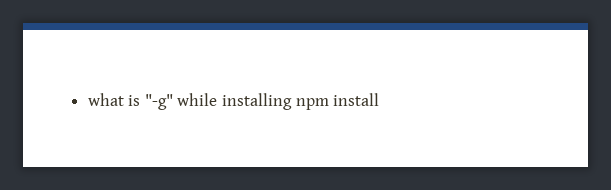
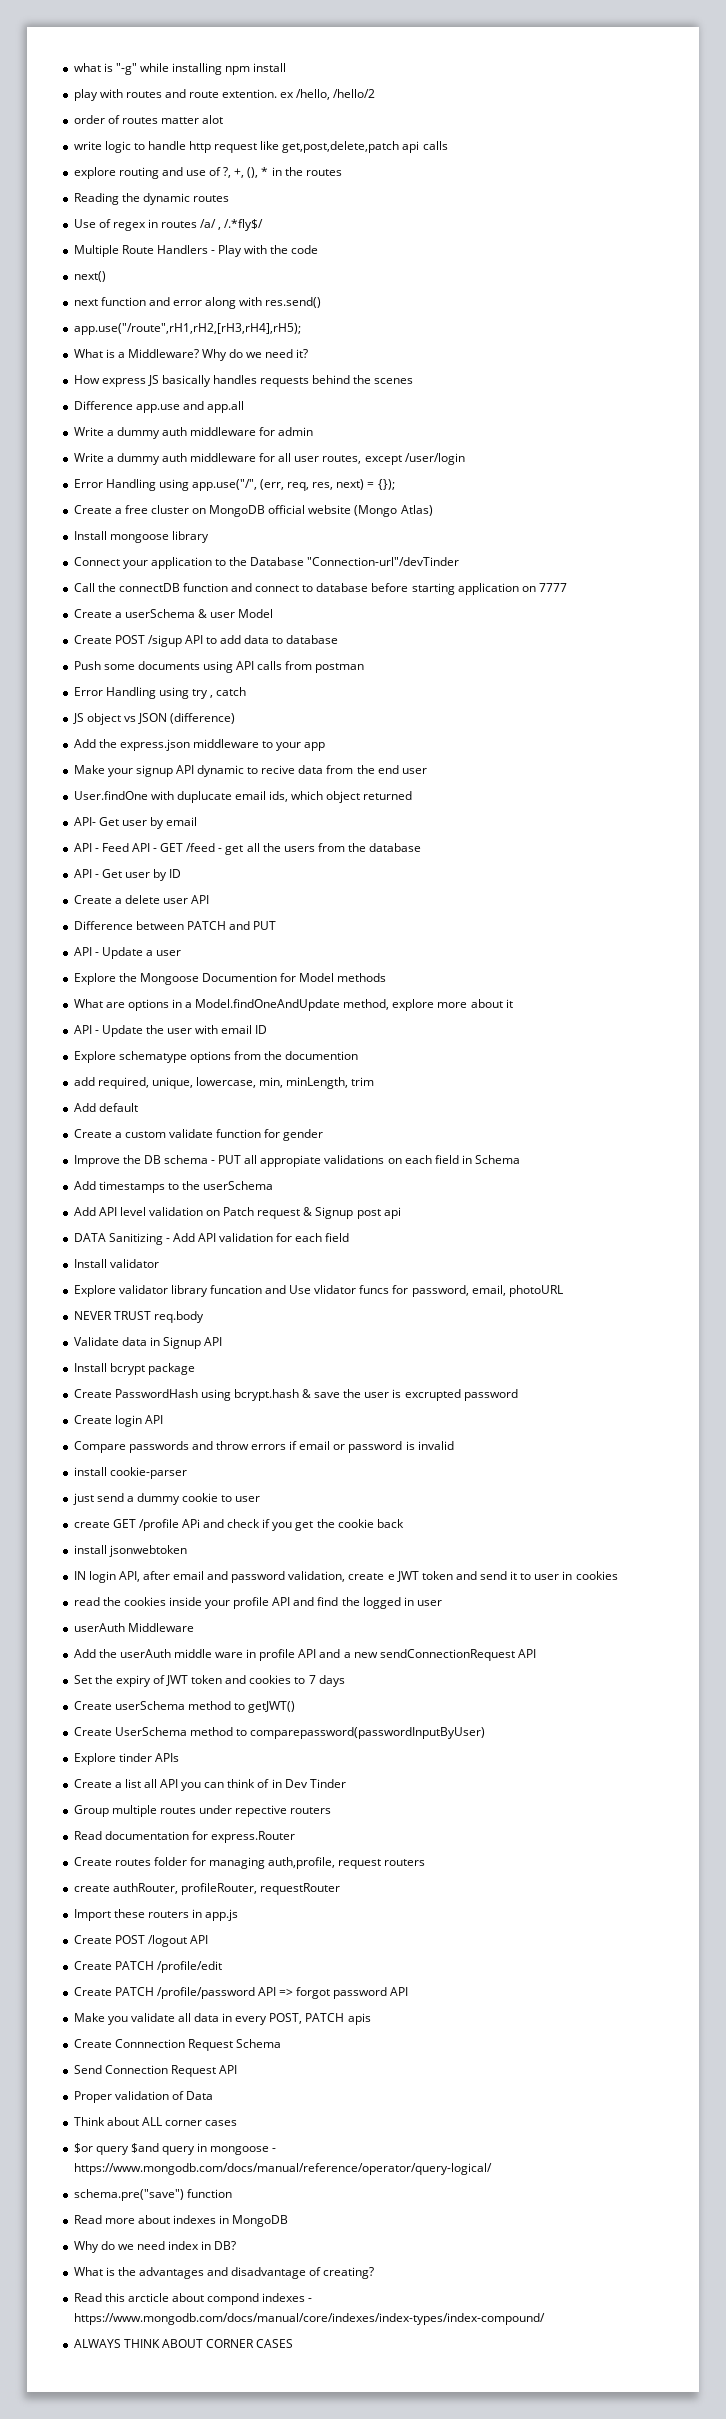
(380, 99) none -> [73,89,376,101] [73,115,224,124] [73,141,448,153] [73,167,342,179] [73,193,229,205] [73,219,264,231] [73,245,319,257] [73,271,106,282] [73,297,322,309] [73,323,301,335] [73,349,309,361] [73,375,414,387] [73,401,244,413] [73,427,314,439] [73,453,465,465] [73,479,395,491] [73,505,433,517] [73,531,209,543] [73,557,460,569] [73,583,567,595] [73,609,274,618] [73,635,339,647] [73,661,365,673] [73,687,247,699] [72,713,236,725] [73,739,326,751] [73,765,427,777] [73,791,413,803] [73,817,198,829] [73,843,422,855] [73,869,182,881] [73,895,210,904] [73,921,277,930] [73,947,182,959] [73,973,387,985] [73,999,513,1011] [73,1025,268,1037] [73,1051,359,1063] [73,1077,375,1089] [73,1103,138,1112] [73,1129,324,1141] [73,1155,521,1167] [73,1181,274,1193] [73,1207,401,1219] [73,1233,350,1245] [73,1259,159,1268] [73,1285,563,1297] [73,1311,204,1323] [73,1337,223,1349] [73,1363,195,1375] [73,1389,518,1401] [73,1415,163,1427] [73,1441,454,1453] [73,1467,187,1479] [72,1493,261,1505] [73,1519,404,1531] [73,1545,187,1557] [73,1571,618,1583] [73,1597,442,1609] [73,1623,194,1632] [73,1649,536,1661] [73,1675,345,1687] [73,1701,296,1713] [73,1727,486,1739] [73,1753,179,1765] [73,1779,346,1791] [73,1805,332,1817] [73,1831,295,1843] [73,1857,426,1869] [73,1883,340,1895] [73,1909,239,1921] [73,1935,208,1947] [73,1961,222,1973] [73,1987,409,1999] [73,2013,371,2025] [73,2039,281,2051] [73,2065,237,2077] [73,2091,213,2103] [73,2117,238,2126] [73,2143,277,2155] [73,2163,492,2175] [73,2189,232,2201] [73,2215,289,2227] [73,2241,237,2253] [73,2267,375,2279] [73,2293,313,2305] [73,2313,545,2325] [73,2339,294,2348] // play with routes and route extention. ex /hello, /hello/2 // order of routes matter alot // write logic to handle http request like get,post,delete,patch api calls // explore routing and use of ?, +, (), * in the routes // Reading the dynamic routes // Use of regex in routes /a/ , /.*fly$/ // Multiple Route Handlers - Play with the code // next() // next function and error along with res.send() // app.use("/route",rH1,rH2,[rH3,rH4],rH5); // What is a Middleware? Why do we need it? // How express JS basically handles requests behind the scenes // Difference app.use and app.all // Write a dummy auth middleware for admin // Write a dummy auth middleware for all user routes, except /user/login // Error Handling using app.use("/", (err, req, res, next) = {}); // Create a free cluster on MongoDB official website (Mongo Atlas) // Install mongoose library // Connect your application to the Database "Connection-url"/devTinder // Call the connectDB function and connect to database before starting application on 7777 // Create a userSchema & user Model // Create POST /sigup API to add data to database // Push some documents using API calls from postman // Error Handling using try , catch // JS object vs JSON (difference) // Add the express.json middleware to your app // Make your signup API dynamic to recive data from the end user // User.findOne with duplucate email ids, which object returned // API- Get user by email // API - Feed API - GET /feed - get all the users from the database // API - Get user by ID // Create a delete user API // Difference between PATCH and PUT // API - Update a user // Explore the Mongoose Documention for Model methods // What are options in a Model.findOneAndUpdate method, explore more about it // API - Update the user with email ID // Explore schematype options from the documention // add required, unique, lowercase, min, minLength, trim // Add default // Create a custom validate function for gender // Improve the DB schema - PUT all appropiate validations on each field in Schema // Add timestamps to the userSchema // Add API level validation on Patch request & Signup post api // DATA Sanitizing - Add API validation for each field // Install validator // Explore validator library funcation and Use vlidator funcs for password, email, photoURL // NEVER TRUST req.body // Validate data in Signup API // Install bcrypt package // Create PasswordHash using bcrypt.hash & save the user is excrupted password // Create login API // Compare passwords and throw errors if email or password is invalid // install cookie-parser // just send a dummy cookie to user // create GET /profile APi and check if you get the cookie back // install jsonwebtoken // IN login API, after email and password validation, create e JWT token and send it to user in cookies // read the cookies inside your profile API and find the logged in user // userAuth Middleware // Add the userAuth middle ware in profile API and a new sendConnectionRequest API // Set the expiry of JWT token and cookies to 7 days // Create userSchema method to getJWT() // Create UserSchema method to comparepassword(passwordInputByUser) // Explore tinder APIs // Create a list all API you can think of in Dev Tinder // Group multiple routes under repective routers // Read documentation for express.Router // Create routes folder for managing auth,profile, request routers // create authRouter, profileRouter, requestRouter // Import these routers in app.js // Create POST /logout API // Create PATCH /profile/edit // Create PATCH /profile/password API => forgot password API // Make you validate all data in every POST, PATCH apis // Create Connnection Request Schema // Send Connection Request API // Proper validation of Data // Think about ALL corner cases // $or query $and query in mongoose - https://www.mongodb.com/docs/manual/reference/operator/query-logical/ // schema.pre("save") function // Read more about indexes in MongoDB // Why do we need index in DB? // What is the advantages and disadvantage of creating? // Read this arcticle about compond indexes - https://www.mongodb.com/docs/manual/core/indexes/index-types/index-compound/ // ALWAYS THINK ABOUT CORNER CASES

